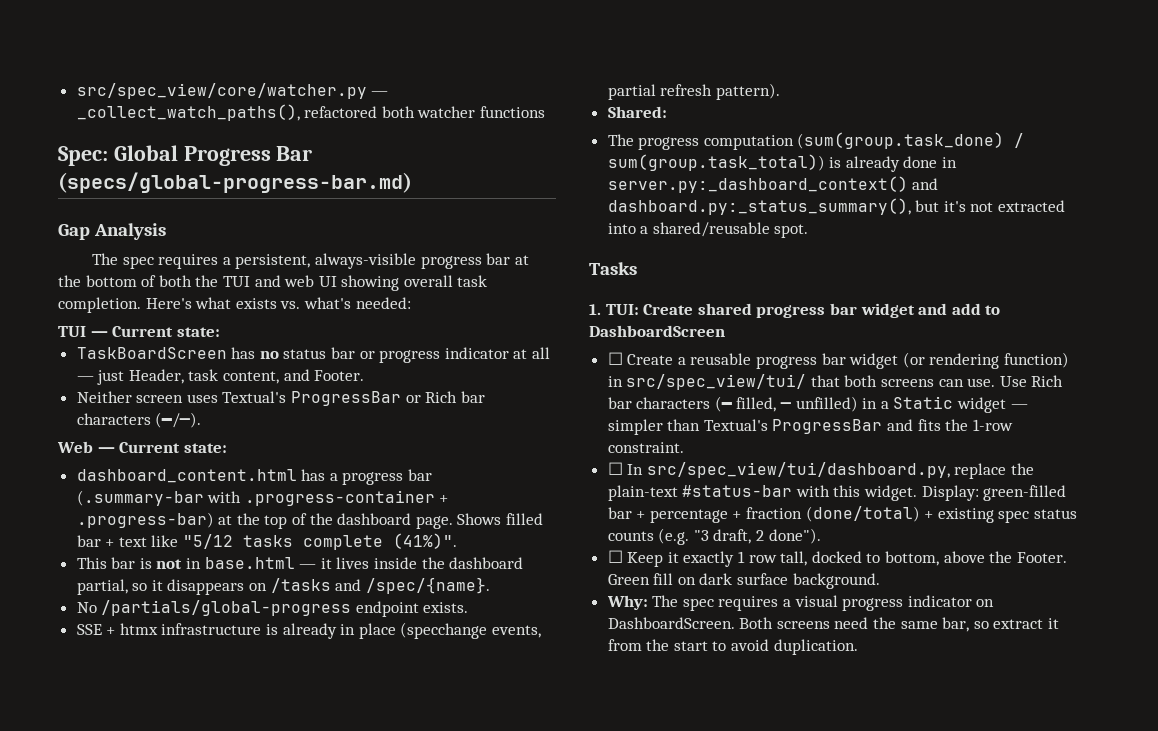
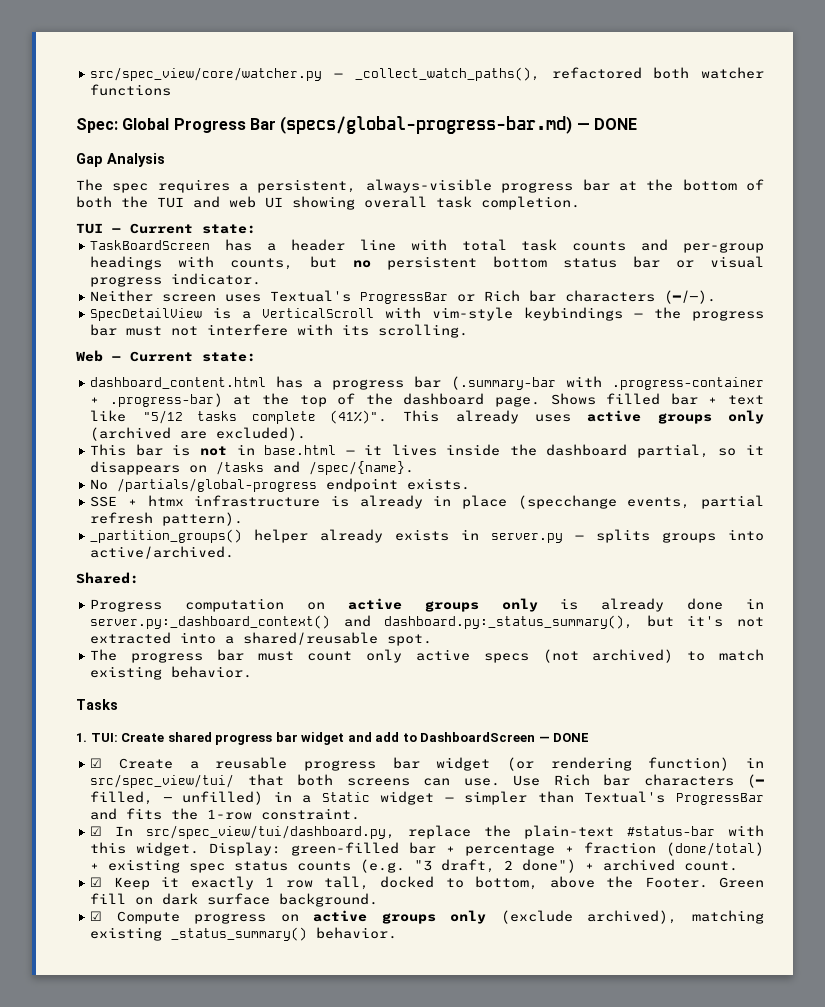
(412, 182) none -> [576,118,637,130] — DONE
[145,297,411,309] Here's what exists vs. what's needed: -> (580, 203) none
[259,347,551,363] [76,369,365,385] no status bar or progress indicator at all — just Header, task content, and Footer. -> [267,239,764,253] [90,256,765,270] [90,273,262,287] a header line with total task counts and per-group headings with counts, but no persistent bottom status bar or visual progress indicator.
(202, 420) none -> [90,307,765,321] [90,324,469,338] // SpecDetailView is a VerticalScroll with vim-style keybindings — the progress bar must not interfere with its scrolling.
(458, 541) none -> [403,410,764,424] [90,427,307,441] This already uses active groups only (archived are excluded).
[607,106,667,118] [607,132,1025,150] [607,154,825,171] Shared: // The progress computation (sum(group.task_done) / sum(group.task_total)) -> [90,529,765,543] [90,546,235,559] [76,572,139,584] [90,598,538,612] _partition_groups() helper already exists in server.py — splits groups into active/archived. // Shared: // Progress computation on active groups only
(809, 231) none -> [90,649,764,663] [90,666,253,680] // The progress bar must count only active specs (not archived) to match existing behavior.
[607,352,623,365] // ☐ -> [538,733,590,742] [90,758,103,768] — DONE // ☑
[607,462,623,475] ☐ -> [90,826,103,836] ☑
[768,528,821,544] [607,550,623,563] done"). // ☐ -> [522,859,739,873] [90,877,103,887] done") + archived count. // ☑
[606,595,995,611] [607,617,1060,632] [607,639,858,655] Why: The spec requires a visual progress indicator on DashboardScreen. Both screens need the same bar, so extract it from the start to avoid duplication. -> [90,910,765,924] [90,927,398,941] ☑ Compute progress on active groups only (exclude archived), matching existing _status_summary() behavior.

